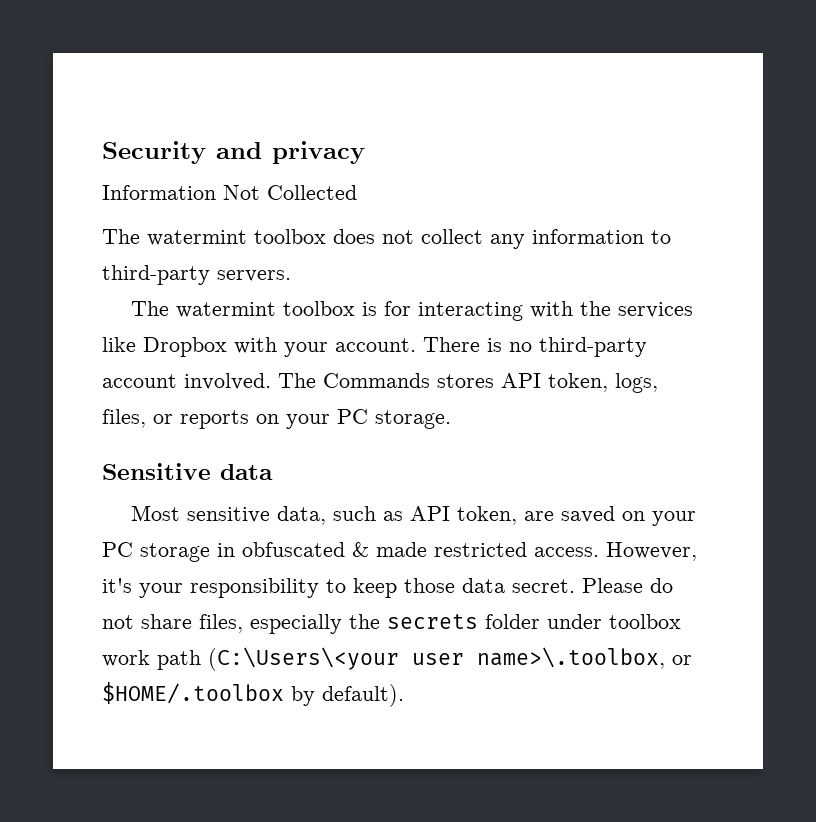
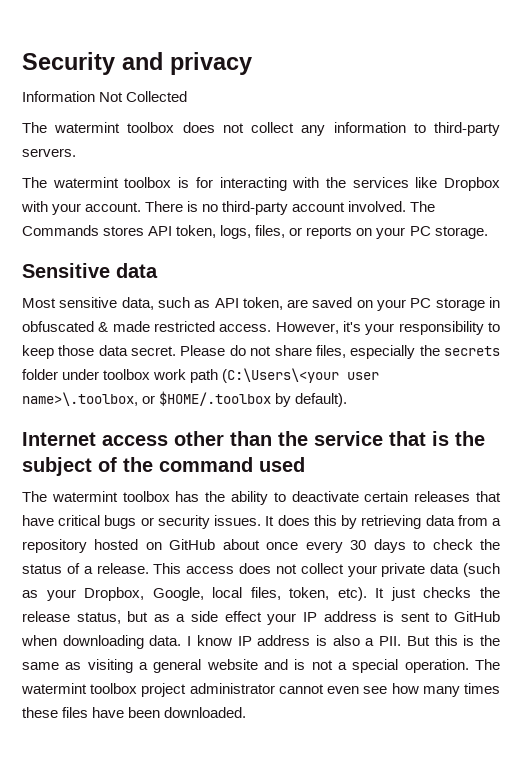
(404, 695) none -> [22,431,485,446] [22,457,305,476] [22,491,502,505] [22,515,501,529] [22,539,500,553] [22,563,500,577] [22,587,501,601] [22,611,501,625] [21,635,501,649] [22,659,500,673] [21,683,501,697] [22,707,247,718] // Internet access other than the service that is the subject of the command used // The watermint toolbox has the ability to deactivate certain releases that have critical bugs or security issues. It does this by retrieving data from a repository hosted on GitHub about once every 30 days to check the status of a release. This access does not collect your private data (such as your Dropbox, Google, local files, token, etc). It just checks the release status, but as a side effect your IP address is sent to GitHub when downloading data. I know IP address is also a PII. But this is the same as visiting a general website and is not a special operation. The watermint toolbox project administrator cannot even see how many times these files have been downloaded.

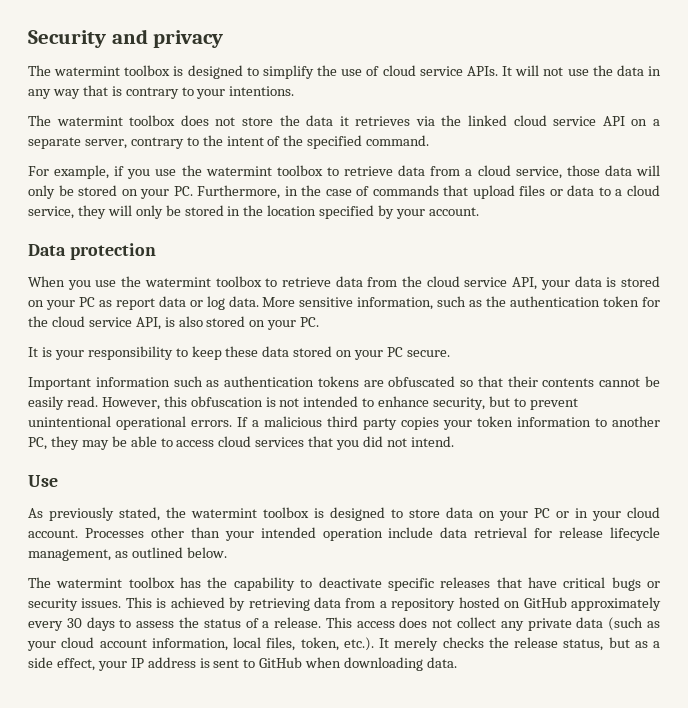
[22,91,188,102] Information Not Collected -> [28,65,661,79] [28,85,295,99] The watermint toolbox is designed to simplify the use of cloud service APIs. It will not use the data in any way that is contrary to your intentions.
[251,122,501,136] [22,148,76,157] [22,177,500,191] [21,201,436,215] [22,225,488,239] [22,263,158,278] [22,297,501,311] [22,321,500,335] [22,345,501,359] [22,368,380,383] [22,391,348,407] [22,431,485,446] [22,457,305,476] collect any information to third-party servers. // The watermint toolbox is for interacting with the services like Dropbox with your account. There is no third-party account involved. The Commands stores API token, logs, files, or reports on your PC storage. // Sensitive data // Most sensitive data, such as API token, are saved on your PC storage in obfuscated & made restricted access. However, it's your responsibility to keep those data secret. Please do not share files, especially the secrets folder under toolbox work path (C:\Users\<your user name>\.toolbox, or $HOME/.toolbox by default). // Internet access other than the service that is the subject of the command used -> [241,115,660,126] [28,135,430,149] [28,165,661,179] [28,185,660,199] [28,205,479,219] [28,243,156,260] [28,276,661,290] [28,296,661,310] [28,316,320,330] [28,346,450,360] [28,376,660,390] [28,396,578,410] [28,416,660,430] [28,436,454,450] [28,475,58,487] [28,507,660,521] [28,527,660,541] [28,547,227,561] store the data it retrieves via the linked cloud service API on a separate server, contrary to the intent of the specified command. // For example, if you use the watermint toolbox to retrieve data from a cloud service, those data will only be stored on your PC. Furthermore, in the case of commands that upload files or data to a cloud service, they will only be stored in the location specified by your account. // Data protection // When you use the watermint toolbox to retrieve data from the cloud service API, your data is stored on your PC as report data or log data. More sensitive information, such as the authentication token for the cloud service API, is also stored on your PC. // It is your responsibility to keep these data stored on your PC secure. // Important information such as authentication tokens are obfuscated so that their contents cannot be easily read. However, this obfuscation is not intended to enhance security, but to prevent unintentional operational errors. If a malicious third party copies your token information to another PC, they may be able to access cloud services that you did not intend. // Use // As previously stated, the watermint toolbox is designed to store data on your PC or in your cloud account. Processes other than your intended operation include data retrieval for release lifecycle management, as outlined below.
[231,491,268,505] ability -> [233,577,295,591] capability
[364,491,409,502] certain -> [387,578,434,591] specific
[265,515,337,526] It does this -> [125,597,225,608] This is achieved
[222,539,299,550] about once -> [571,597,662,611] approximately
[432,539,473,550] check -> [136,621,175,628] assess
[347,565,377,577] your -> [500,621,524,631] any
[84,587,416,601] Dropbox, Google, local files, token, etc). It just -> [61,637,439,651] cloud account information, local files, token, etc.). It merely
[224,611,262,622] effect -> [56,658,95,671] effect,
[187,635,501,646] [22,659,500,673] [21,683,501,697] [22,707,247,718] I know IP address is also a PII. But this is the same as visiting a general website and is not a special operation. The watermint toolbox project administrator cannot even see how many times these files have been downloaded. -> (458, 662) none

